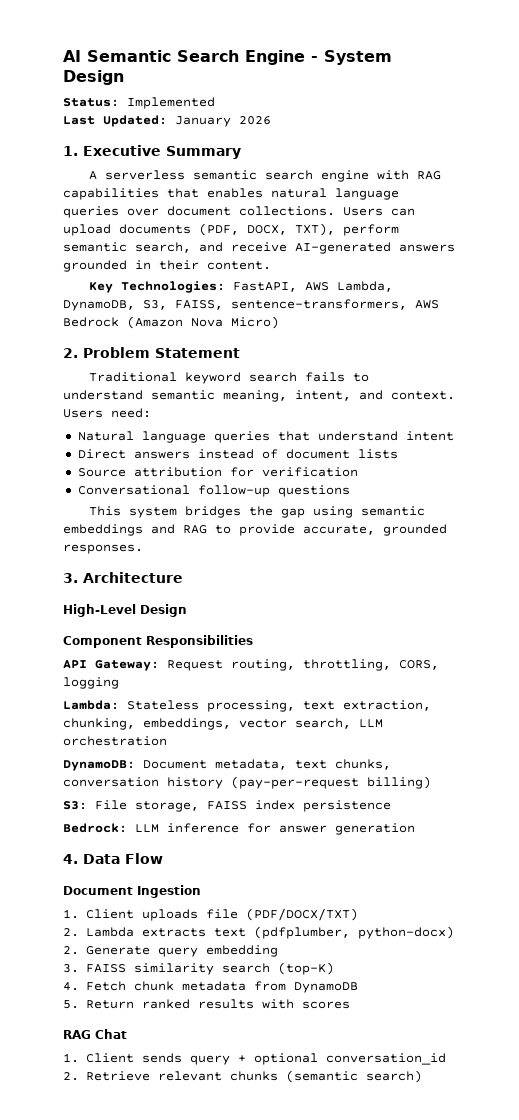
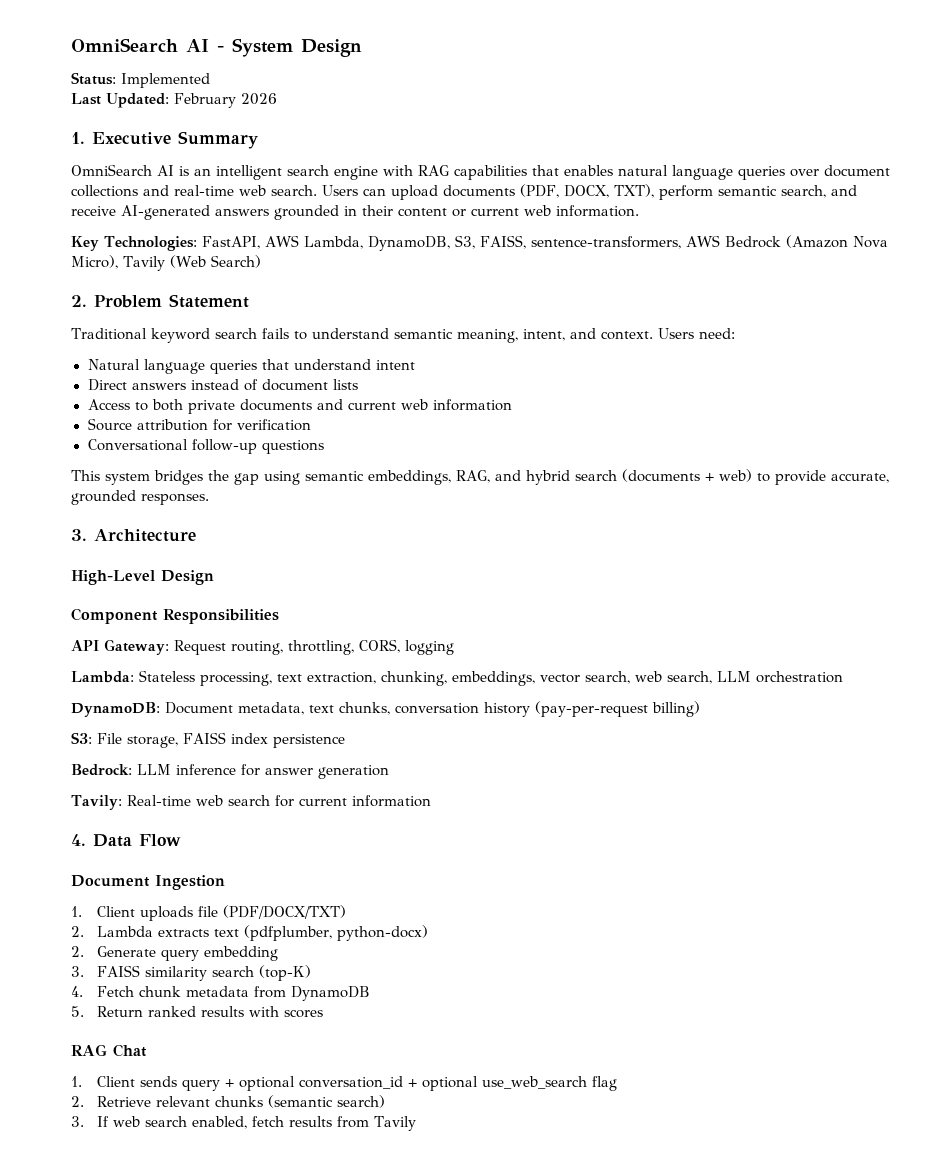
[63,50,305,65] AI Semantic Search Engine -> [71,38,209,52] OmniSearch AI
[175,116,231,127] January -> [174,93,236,108] February
[88,170,257,180] A serverless semantic -> [71,164,282,180] OmniSearch AI is an intelligent
[239,206,335,216] collections. -> [71,185,317,197] collections and real-time web search.
[207,261,271,270] content. -> [398,205,639,217] content or current web information.
[231,316,279,329] Micro) -> [71,255,261,271] Micro), Tavily (Web Search)
(398, 454) none -> [87,399,512,414] // Access to both private documents and current web information
[63,524,207,536] embeddings and RAG -> [368,469,752,485] embeddings, RAG, and hybrid search (documents + web)
(351, 723) none -> [635,671,712,684] web search,
(415, 829) none -> [71,795,431,810] // Tavily: Real-time web search for current information
(446, 1059) none -> [407,1076,617,1091] + optional use_web_search flag
(422, 1076) none -> [71,1116,416,1131] // 3. If web search enabled, fetch results from Tavily

